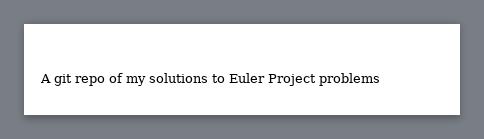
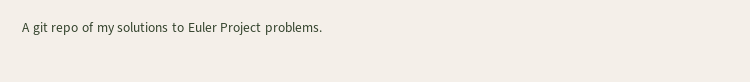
[319,73,380,86] problems -> [264,22,322,35] problems.

